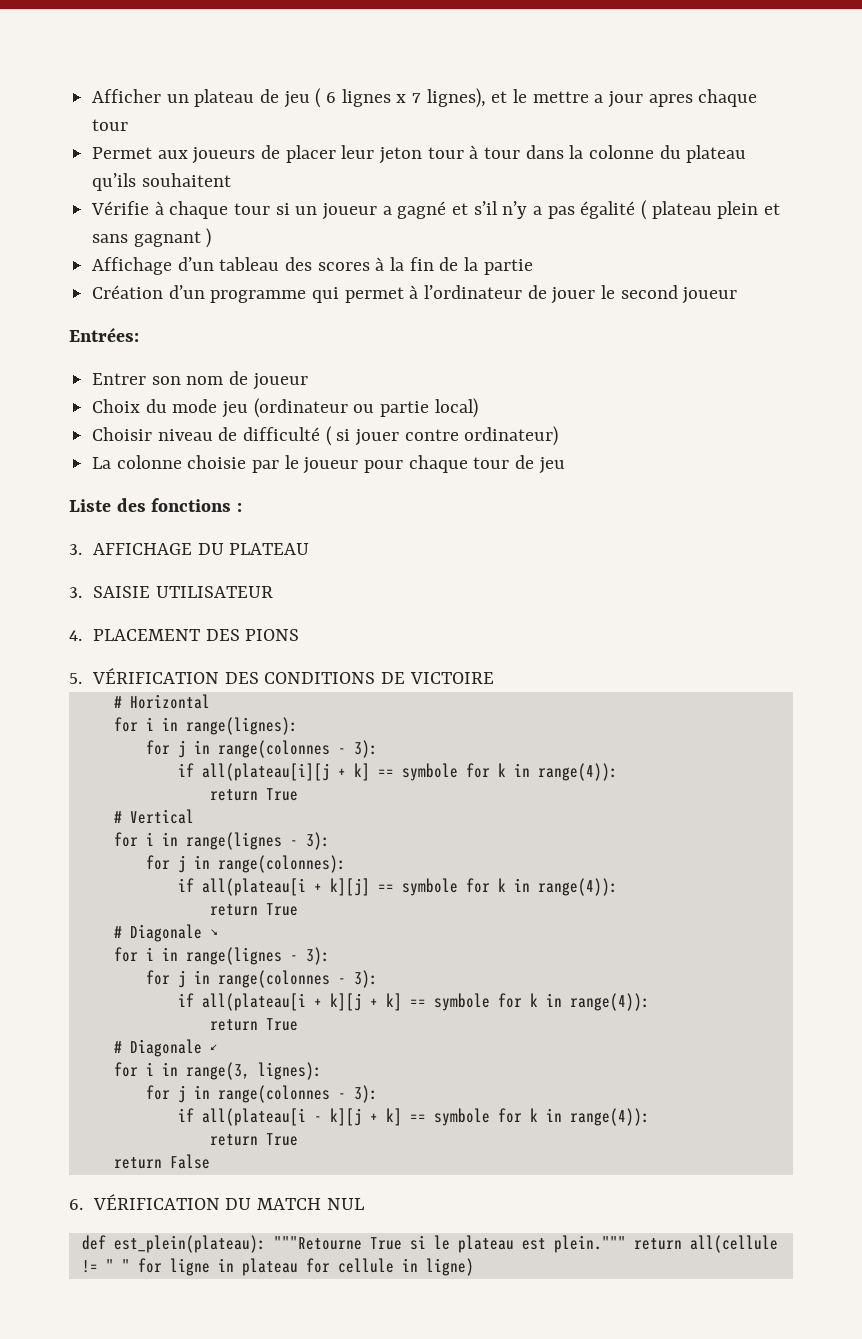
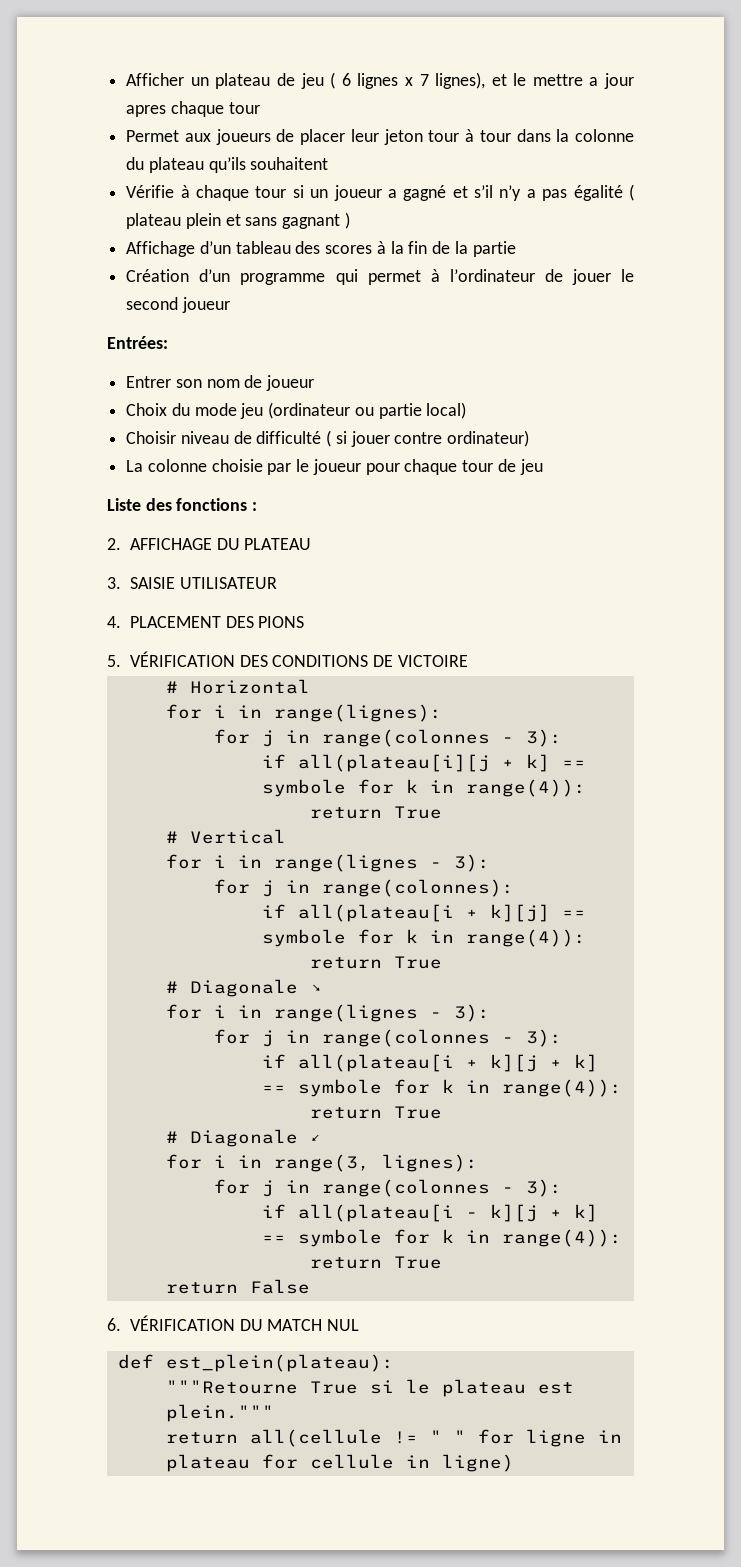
[69,544,82,555] 3. -> [107,538,121,550] 2.
(266, 1244) none -> (394, 1363) //
(626, 1244) none -> (274, 1413) //

